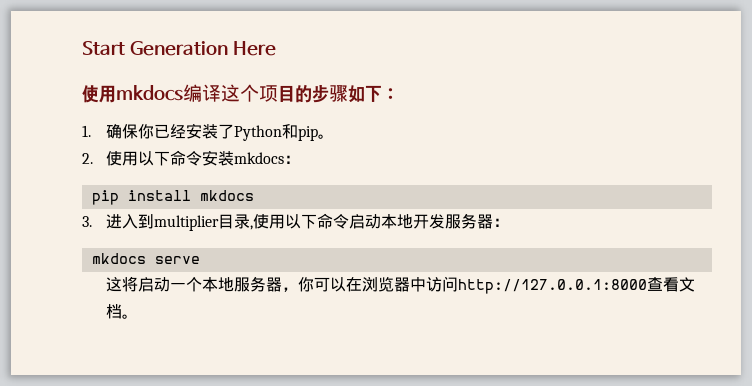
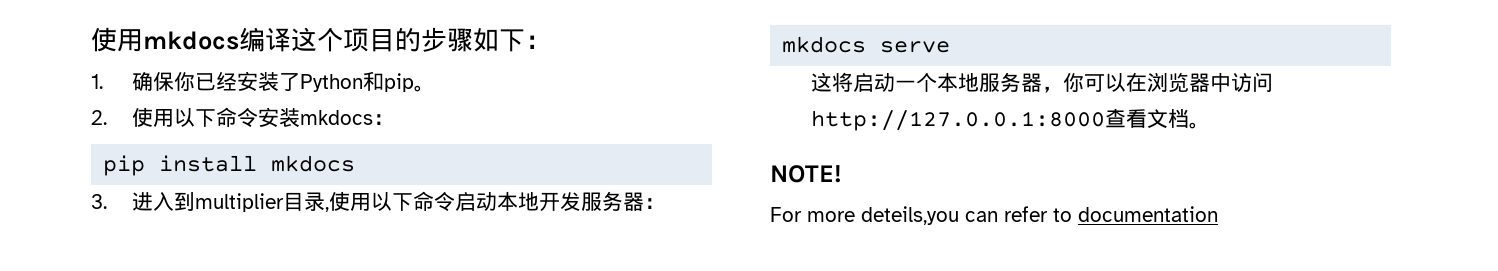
[82,41,277,56] Start Generation Here // -> (91, 39) none
(139, 316) none -> [770,165,841,183] [770,206,1218,225] // NOTE! // For more deteils,you can refer to documentation

